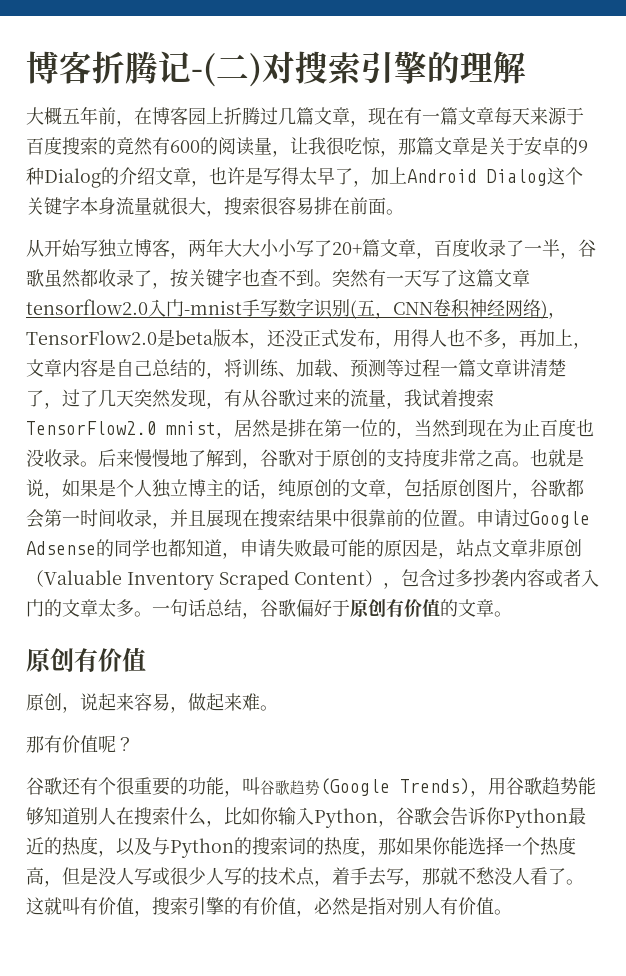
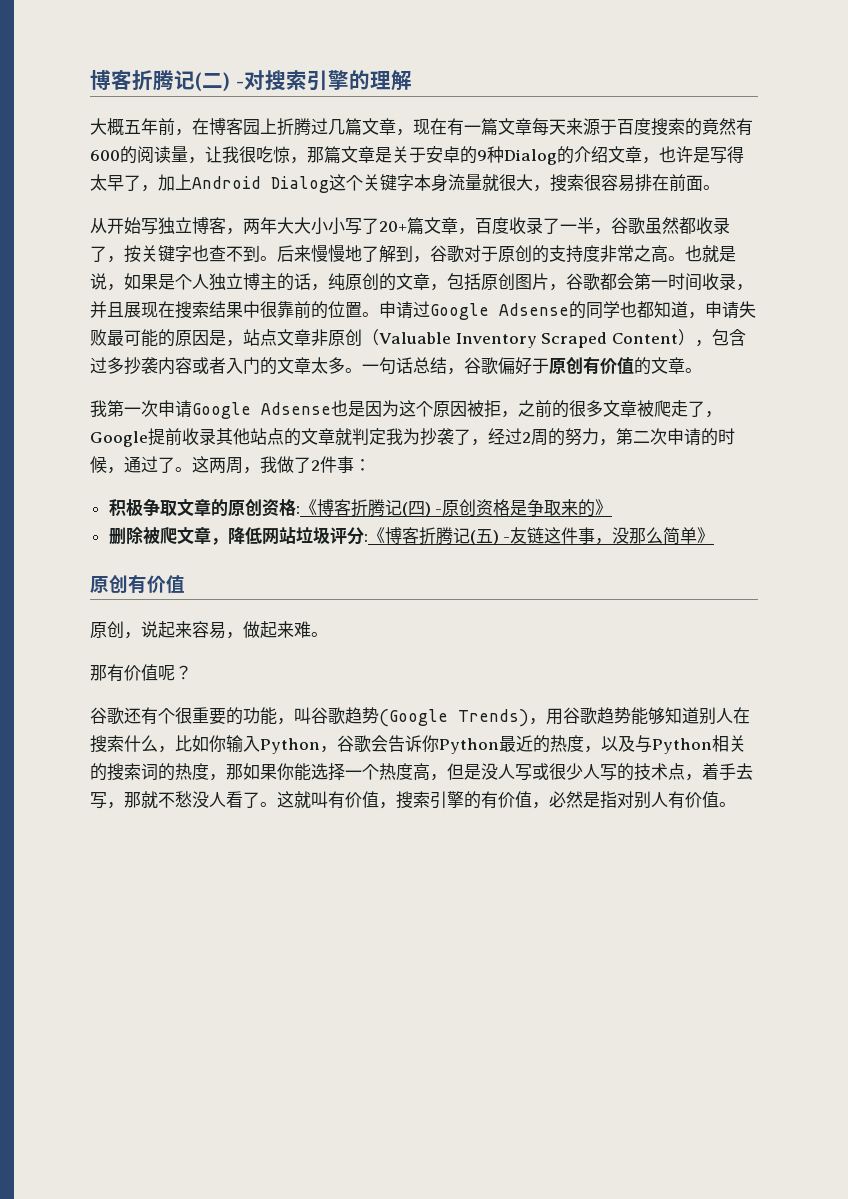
[26,51,262,87] 博客折腾记-(二) -> [90,70,244,91] 博客折腾记(二) -
[332,269,530,288] [26,298,566,319] [26,329,591,349] [26,359,566,379] [26,389,494,409] [26,419,594,439] [26,449,98,467] 突然有一天写了这篇文章tensorflow2.0入门-mnist手写数字识别(五，CNN卷积神经网络)，TensorFlow2.0是beta版本，还没正式发布，用得人也不多，再加上，文章内容是自己总结的，将训练、加载、预测等过程一篇文章讲清楚了，过了几天突然发现，有从谷歌过来的流量，我试着搜索TensorFlow2.0 mnist，居然是排在第一位的，当然到现在为止百度也没收录。 -> (277, 258) none
(512, 614) none -> [90,400,722,419] [90,428,735,447] [90,456,371,474] [108,498,613,517] [108,527,715,545] // 我第一次申请Google Adsense也是因为这个原因被拒，之前的很多文章被爬走了，Google提前收录其他站点的文章就判定我为抄袭了，经过2周的努力，第二次申请的时候，通过了。这两周，我做了2件事： // 积极争取文章的原创资格:《博客折腾记(四) -原创资格是争取来的》 // 删除被爬文章，降低网站垃圾评分:《博客折腾记(五) -友链这件事，没那么简单》
(234, 848) none -> [712,735,746,752] 相关

